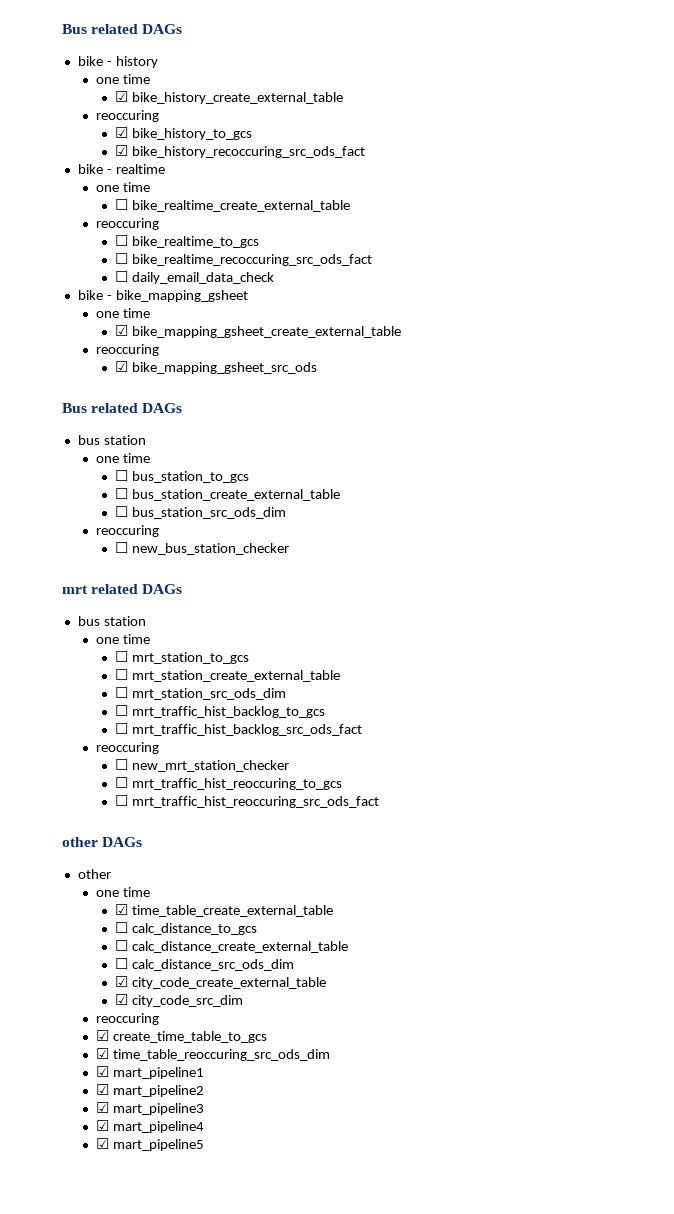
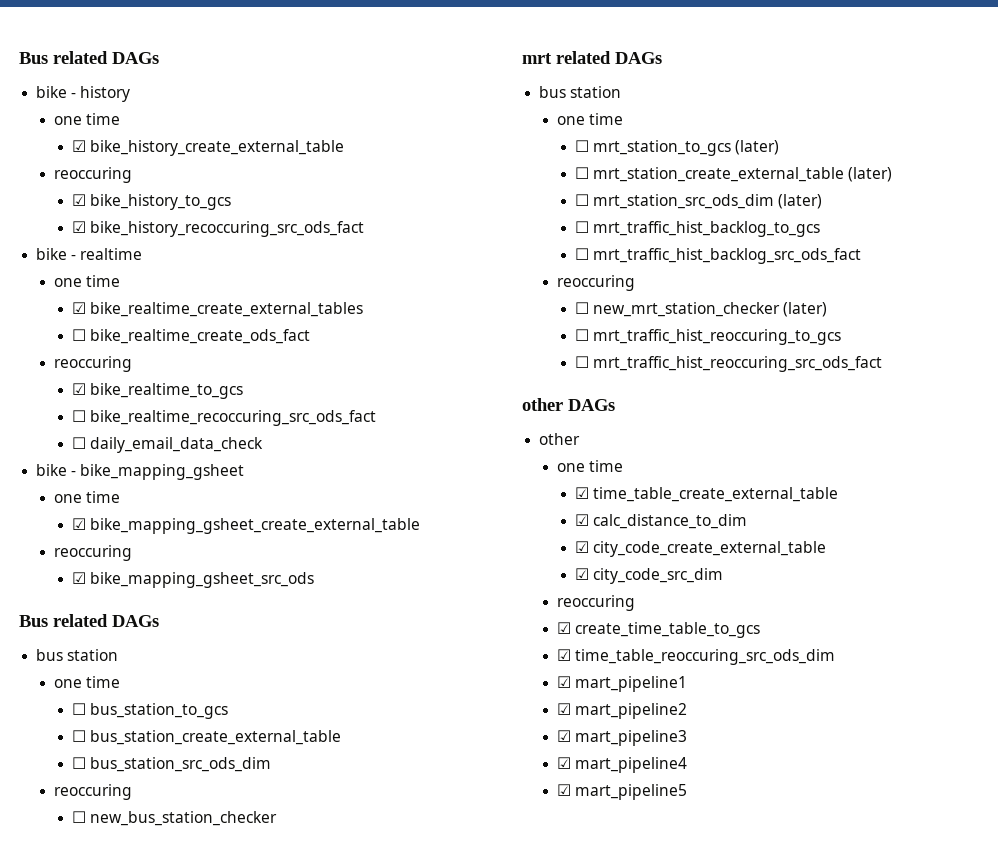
[114,199,350,212] [96,218,160,230] [114,235,128,246] // ☐ bike_realtime_create_external_table // reoccuring // ☐ -> [71,302,364,317] [71,329,311,344] [53,356,132,372] [71,383,86,395] // ☑ bike_realtime_create_external_tables // ☐ bike_realtime_create_ods_fact // reoccuring // ☑
(249, 658) none -> [735,140,780,155] (later)
(340, 676) none -> [848,167,893,182] (later)
(286, 694) none -> [778,194,823,209] (later)
(289, 766) none -> [783,302,828,317] (later)
[114,922,257,935] [114,940,348,953] [114,958,294,971] ☐ calc_distance_to_gcs // ☐ calc_distance_create_external_table // ☐ calc_distance_src_ods_dim -> [574,514,748,529] ☑ calc_distance_to_dim

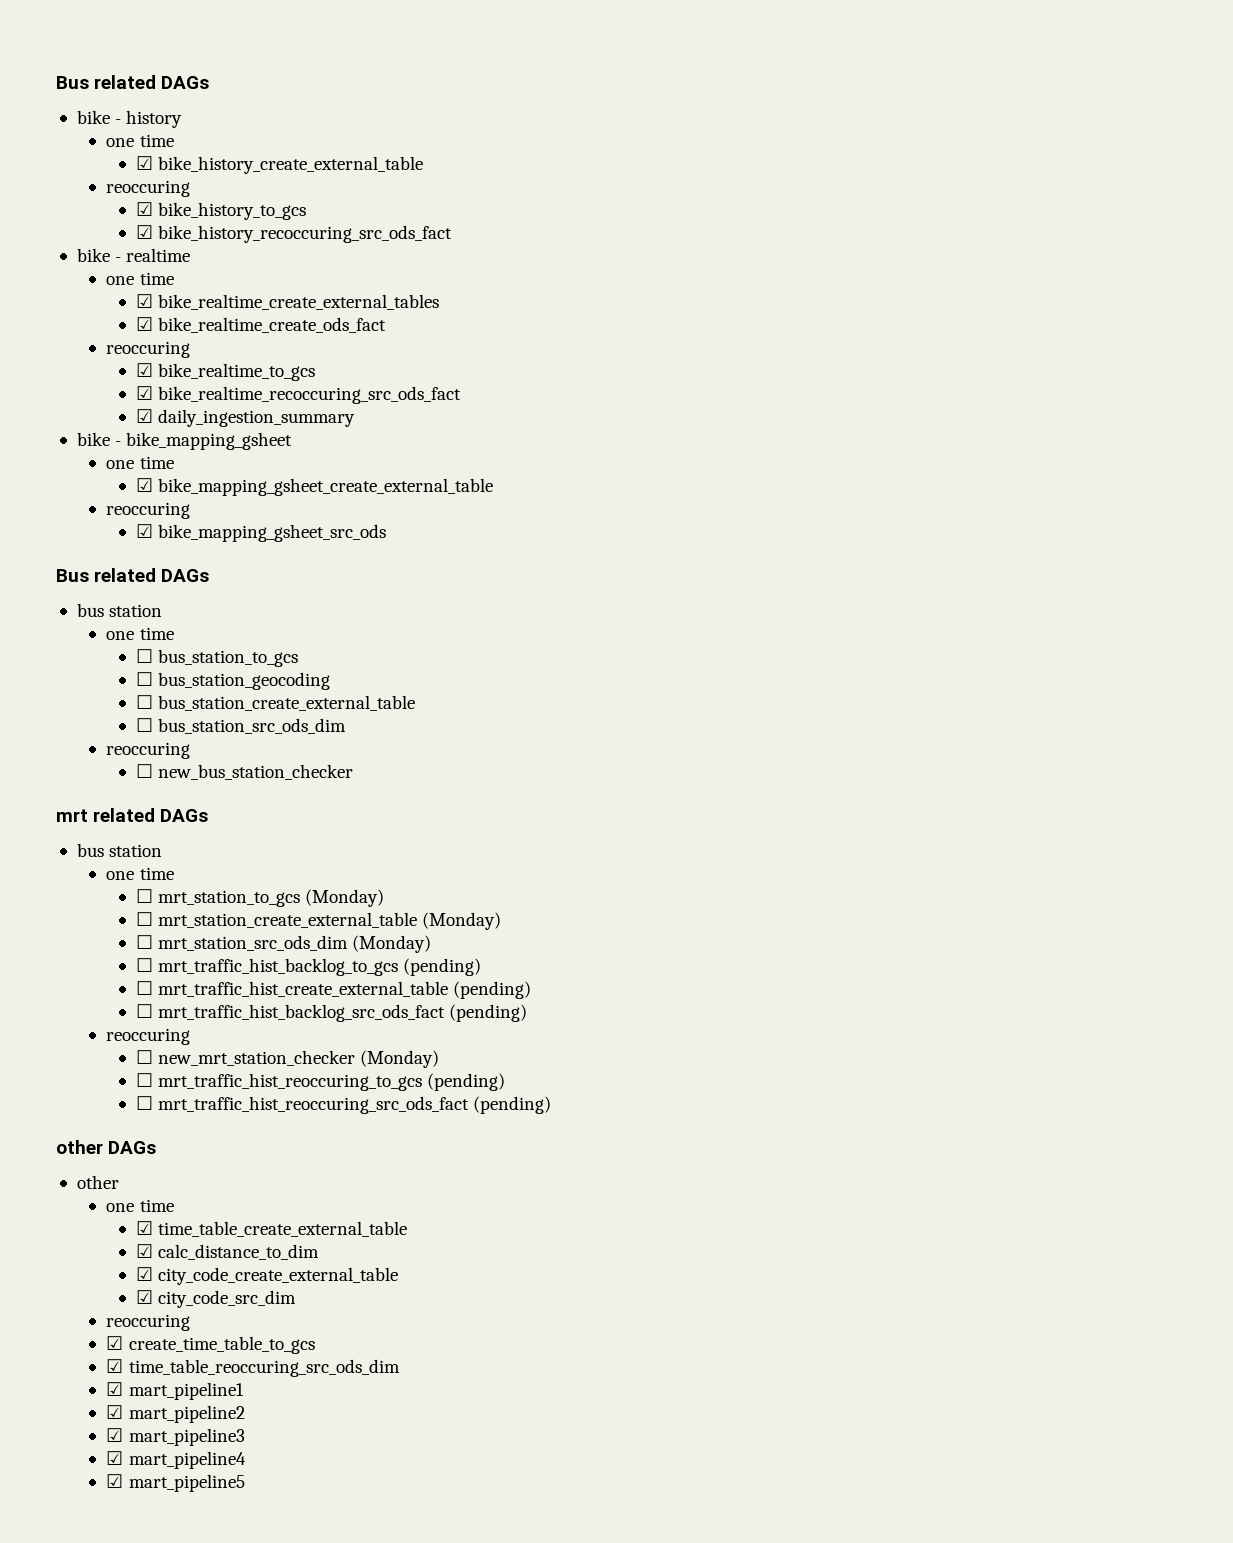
[71,329,86,341] ☐ -> [136,317,154,331] ☑
[71,410,86,422] ☐ -> [136,386,154,400] ☑
[71,437,264,453] ☐ daily_email_data_check -> [136,409,356,427] ☑ daily_ingestion_summary
(229, 711) none -> [136,672,331,690] // ☐ bus_station_geocoding
[735,140,780,155] (later) -> [305,889,385,907] (Monday)
[848,167,893,182] (later) -> [422,912,502,930] (Monday)
[778,194,823,209] (later) -> [352,935,432,953] (Monday)
(821, 229) none -> [403,958,482,976] [136,981,532,999] (pending) // ☐ mrt_traffic_hist_create_external_table (pending)
(862, 256) none -> [449,1004,528,1022] (pending)
[783,302,828,317] (later) -> [360,1050,440,1068] (Monday)
(842, 337) none -> [427,1073,506,1091] (pending)
(883, 364) none -> [473,1096,552,1114] (pending)

